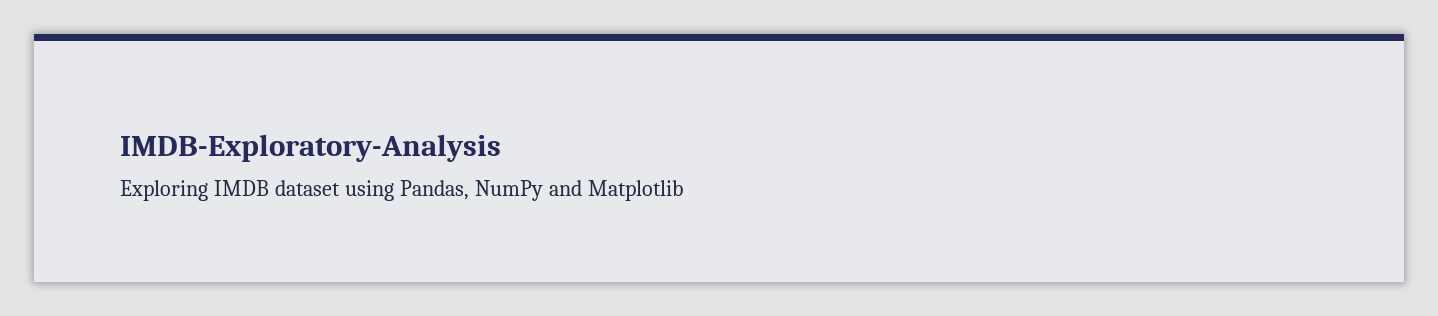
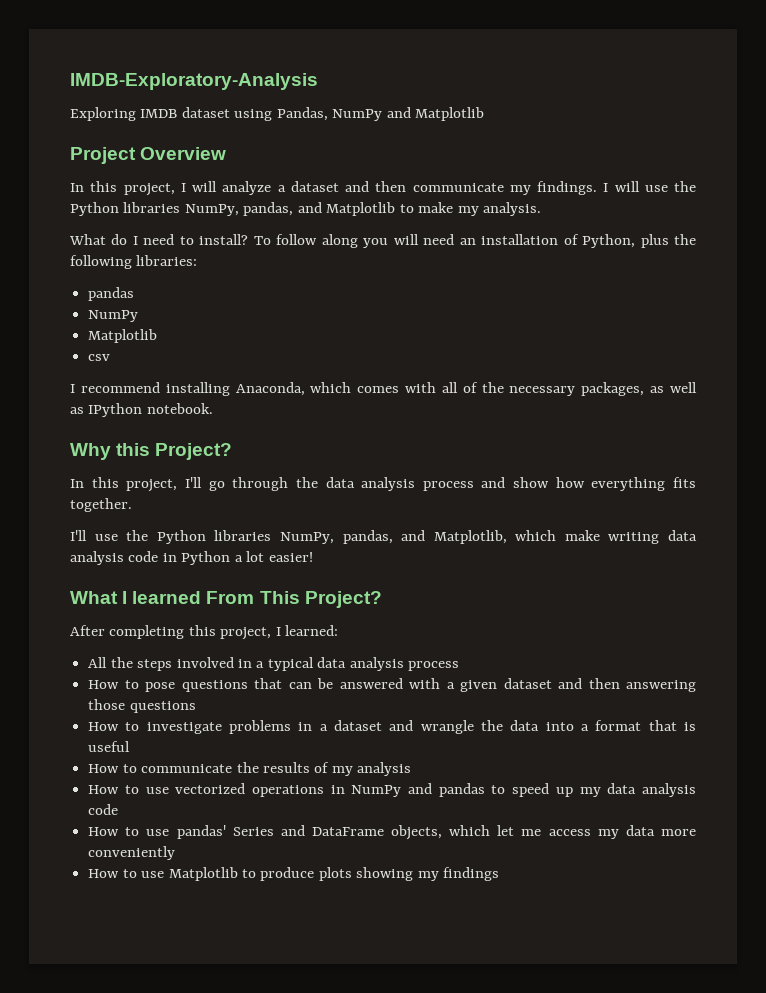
(683, 190) none -> [70,147,227,164] [70,181,696,196] [70,202,542,216] [69,234,697,248] [70,255,198,269] [88,287,135,301] [88,310,139,322] [88,329,158,343] [88,354,111,361] [70,382,697,396] [70,403,213,417] [70,443,233,460] [70,477,696,492] [70,498,132,512] [70,530,697,544] [70,551,313,565] [70,591,382,608] [70,625,339,640] [88,657,460,671] [88,678,696,692] [88,699,196,713] [88,720,697,734] [88,741,131,752] [88,762,412,776] [88,783,696,797] [88,804,119,815] [88,825,697,840] [88,846,176,860] [88,867,500,881] // Project Overview // In this project, I will analyze a dataset and then communicate my findings. I will use the Python libraries NumPy, pandas, and Matplotlib to make my analysis. // What do I need to install? To follow along you will need an installation of Python, plus the following libraries: // pandas // NumPy // Matplotlib // csv // I recommend installing Anaconda, which comes with all of the necessary packages, as well as IPython notebook. // Why this Project? // In this project, I'll go through the data analysis process and show how everything fits together. // I'll use the Python libraries NumPy, pandas, and Matplotlib, which make writing data analysis code in Python a lot easier! // What I learned From This Project? // After completing this project, I learned: // All the steps involved in a typical data analysis process // How to pose questions that can be answered with a given dataset and then answering those questions // How to investigate problems in a dataset and wrangle the data into a format that is useful // How to communicate the results of my analysis // How to use vectorized operations in NumPy and pandas to speed up my data analysis code // How to use pandas' Series and DataFrame objects, which let me access my data more conveniently // How to use Matplotlib to produce plots showing my findings

